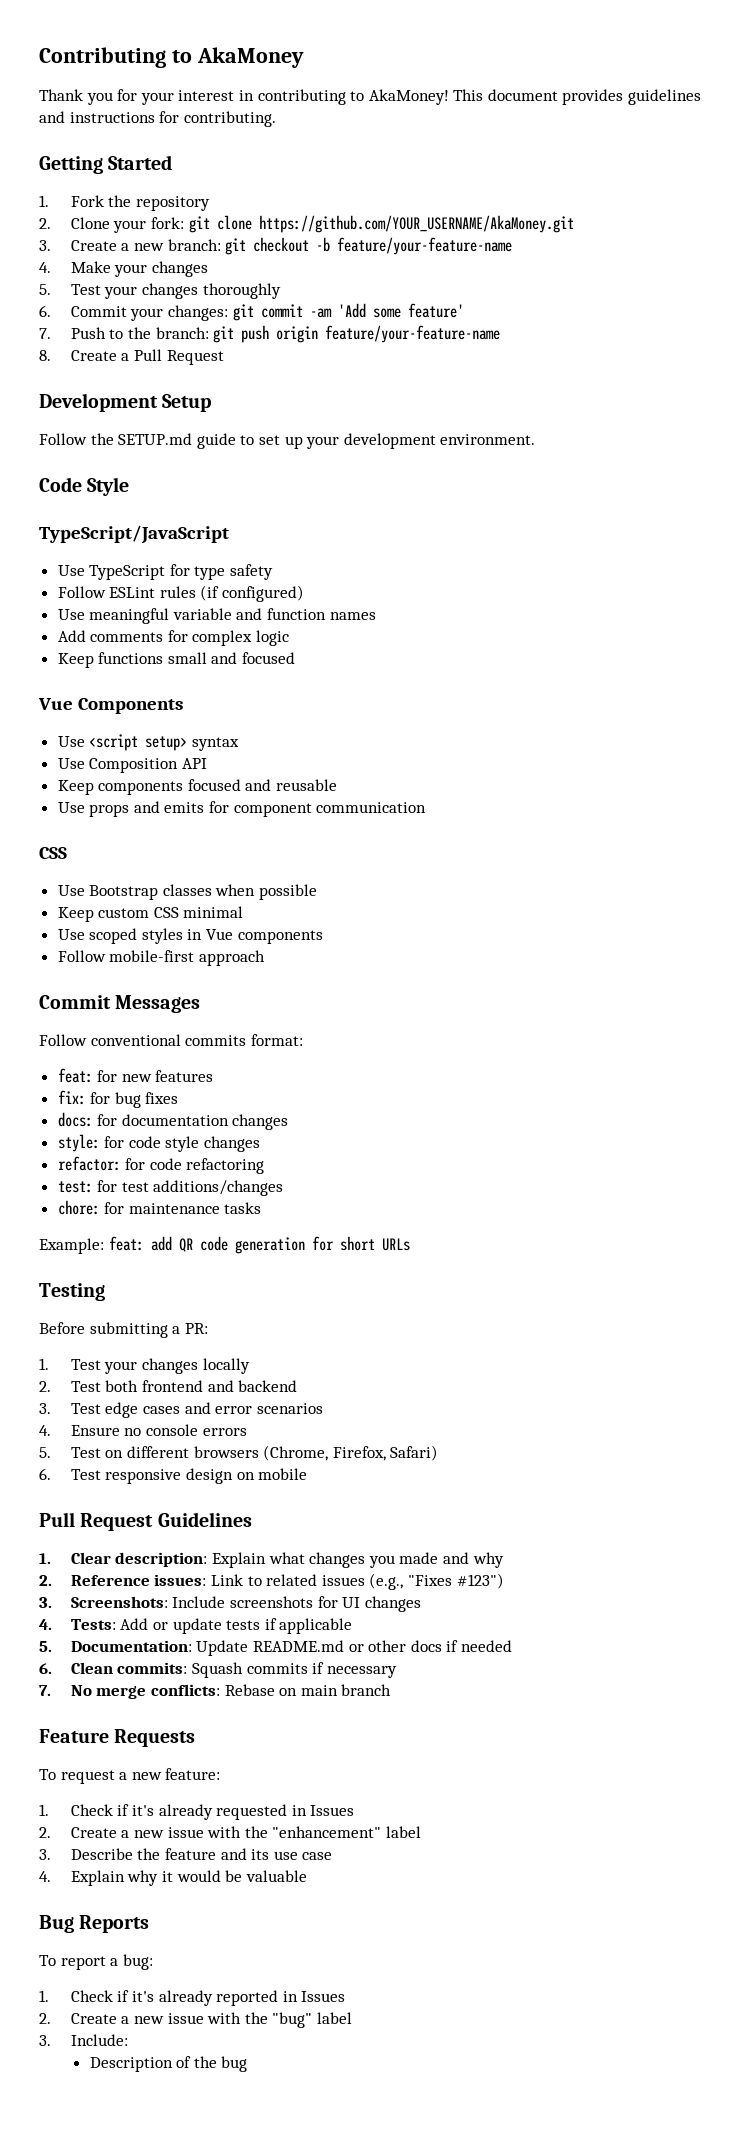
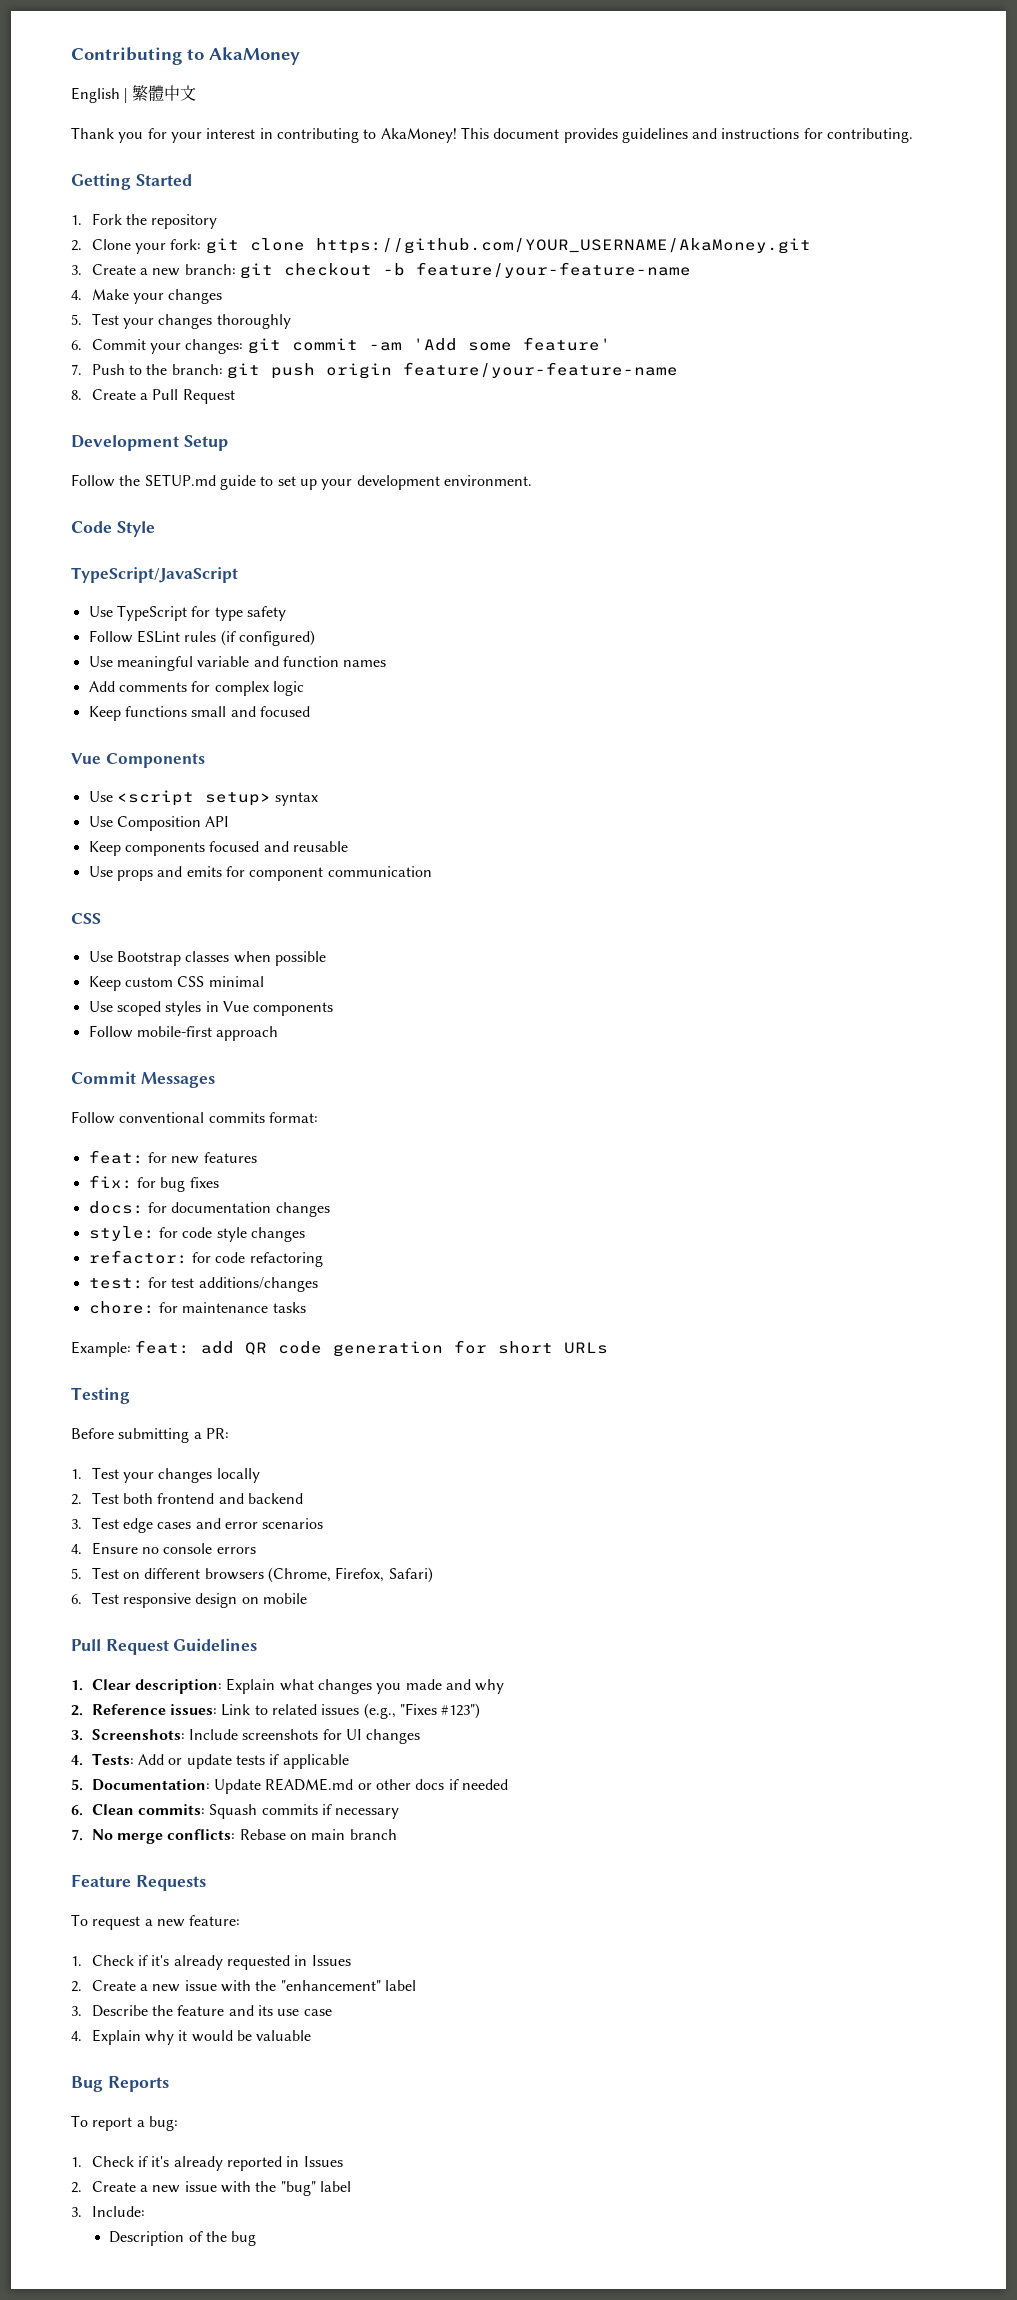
(304, 57) none -> [71,85,196,103] // English | 繁體中文

